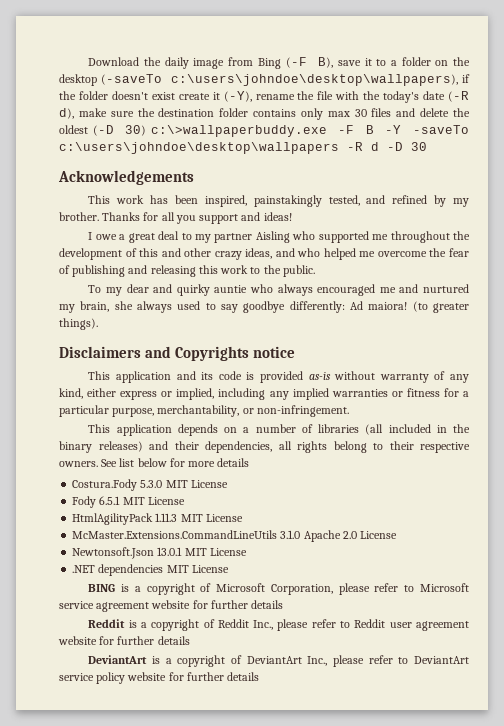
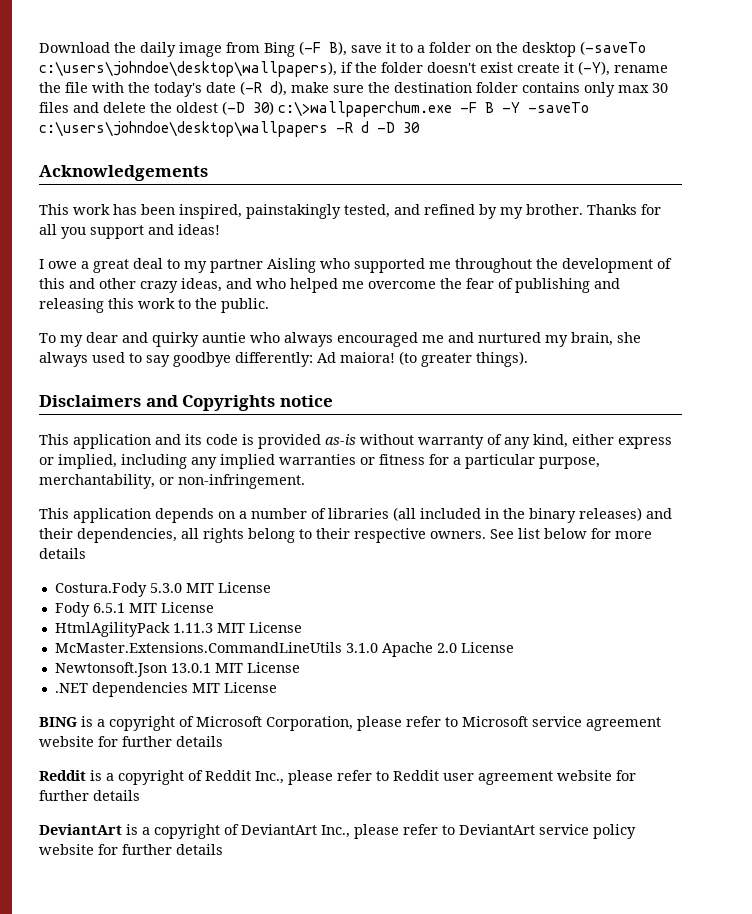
[150,125,327,137] c:\>wallpaperbuddy.exe -> [278,101,452,117] c:\>wallpaperchum.exe

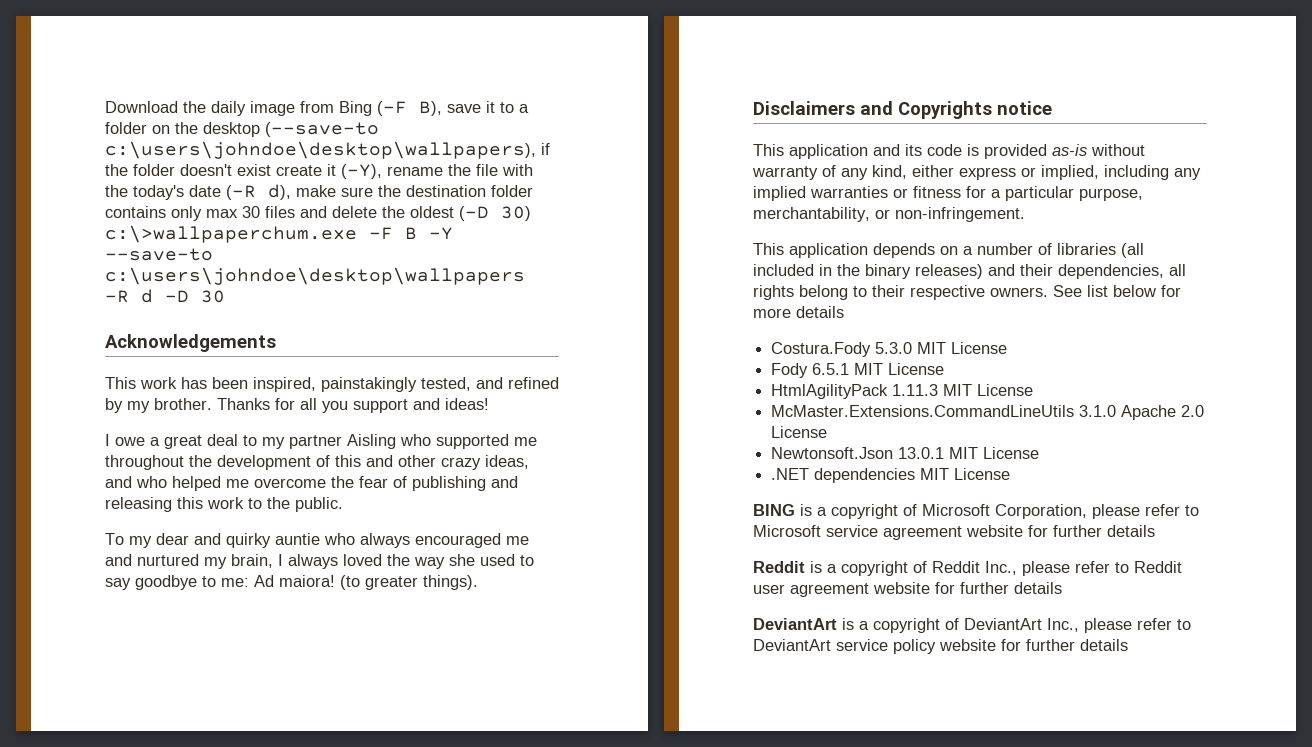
[580,41,646,55] (-saveTo -> [265,122,379,137] (--save-to
[528,102,589,113] -saveTo -> [105,248,213,261] --save-to
[617,332,641,343] [39,352,88,367] she always -> [278,554,475,569] I always loved the way she
[235,352,313,367] differently: -> [202,576,249,587] to me:

